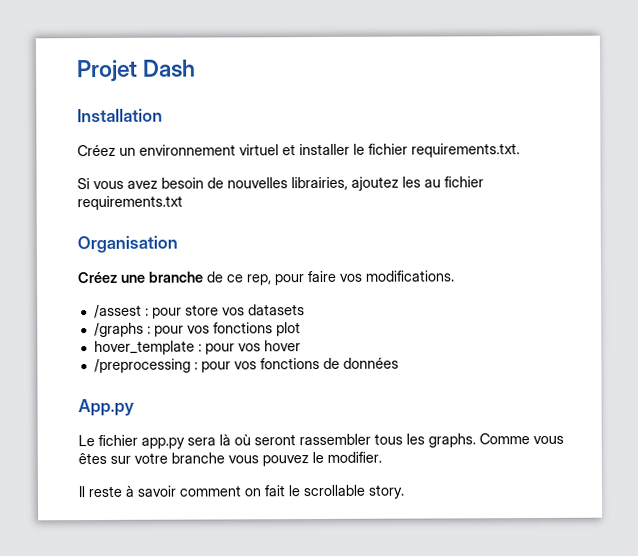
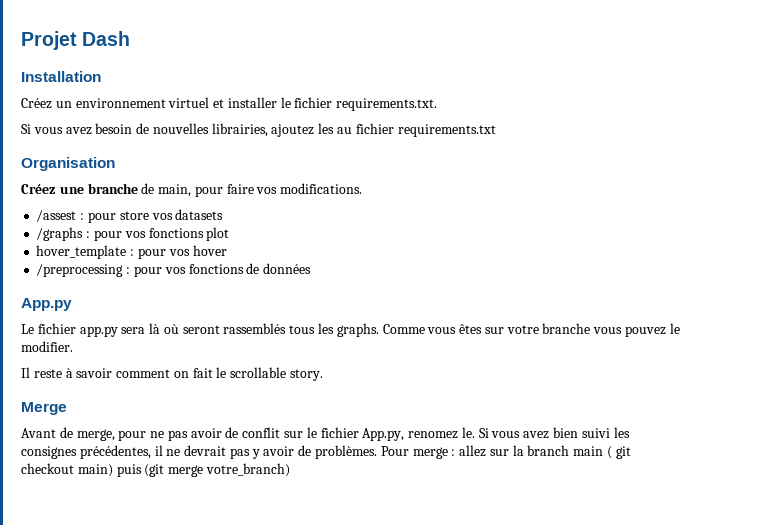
[226,274,272,286] ce rep, -> [158,184,192,197] main,
[299,433,371,446] rassembler -> [223,323,287,334] rassemblés
(405, 491) none -> [21,402,67,415] [21,427,630,441] [21,445,631,459] [21,463,290,477] // Merge // Avant de merge, pour ne pas avoir de conflit sur le fichier App.py, renomez le. Si vous avez bien suivi les consignes précédentes, il ne devrait pas y avoir de problèmes. Pour merge : allez sur la branch main ( git checkout main) puis (git merge votre_branch)

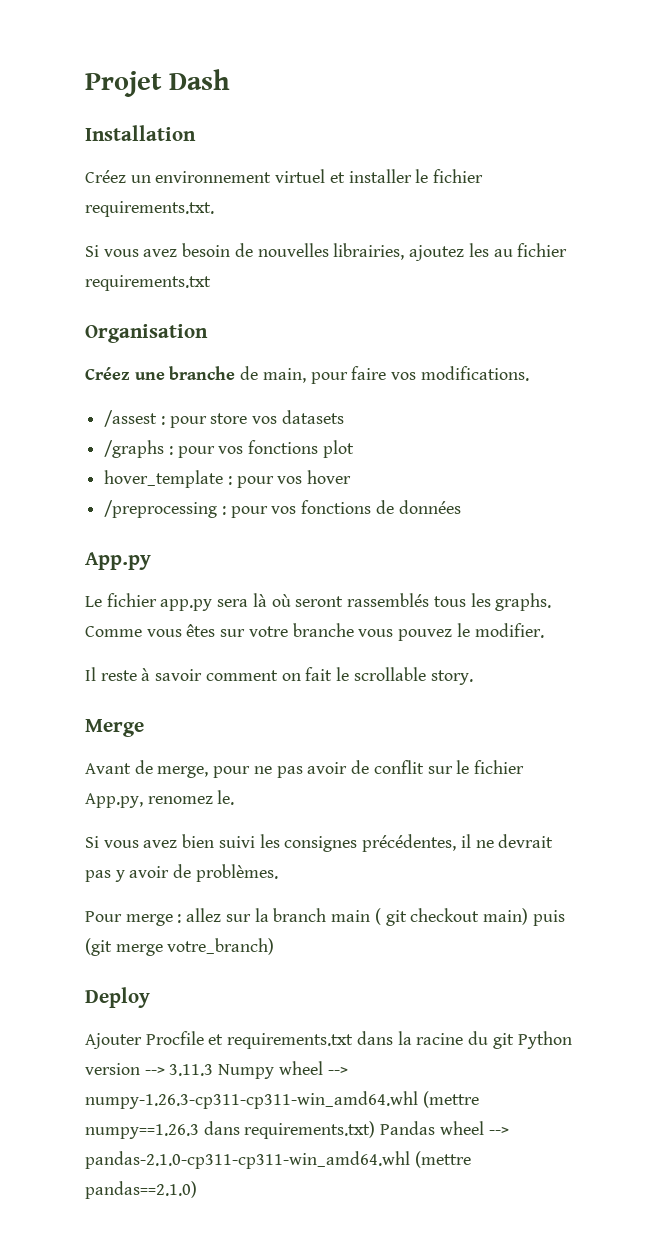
(475, 432) none -> (235, 797) //
(378, 452) none -> (278, 873) //
(290, 470) none -> [85,987,150,1008] [85,1031,572,1049] [85,1061,348,1079] [85,1091,479,1109] [85,1121,509,1139] [85,1151,471,1169] [85,1181,197,1199] // Deploy // Ajouter Procfile et requirements.txt dans la racine du git Python version --> 3.11.3 Numpy wheel --> numpy-1.26.3-cp311-cp311-win_amd64.whl (mettre numpy==1.26.3 dans requirements.txt) Pandas wheel --> pandas-2.1.0-cp311-cp311-win_amd64.whl (mettre pandas==2.1.0)

